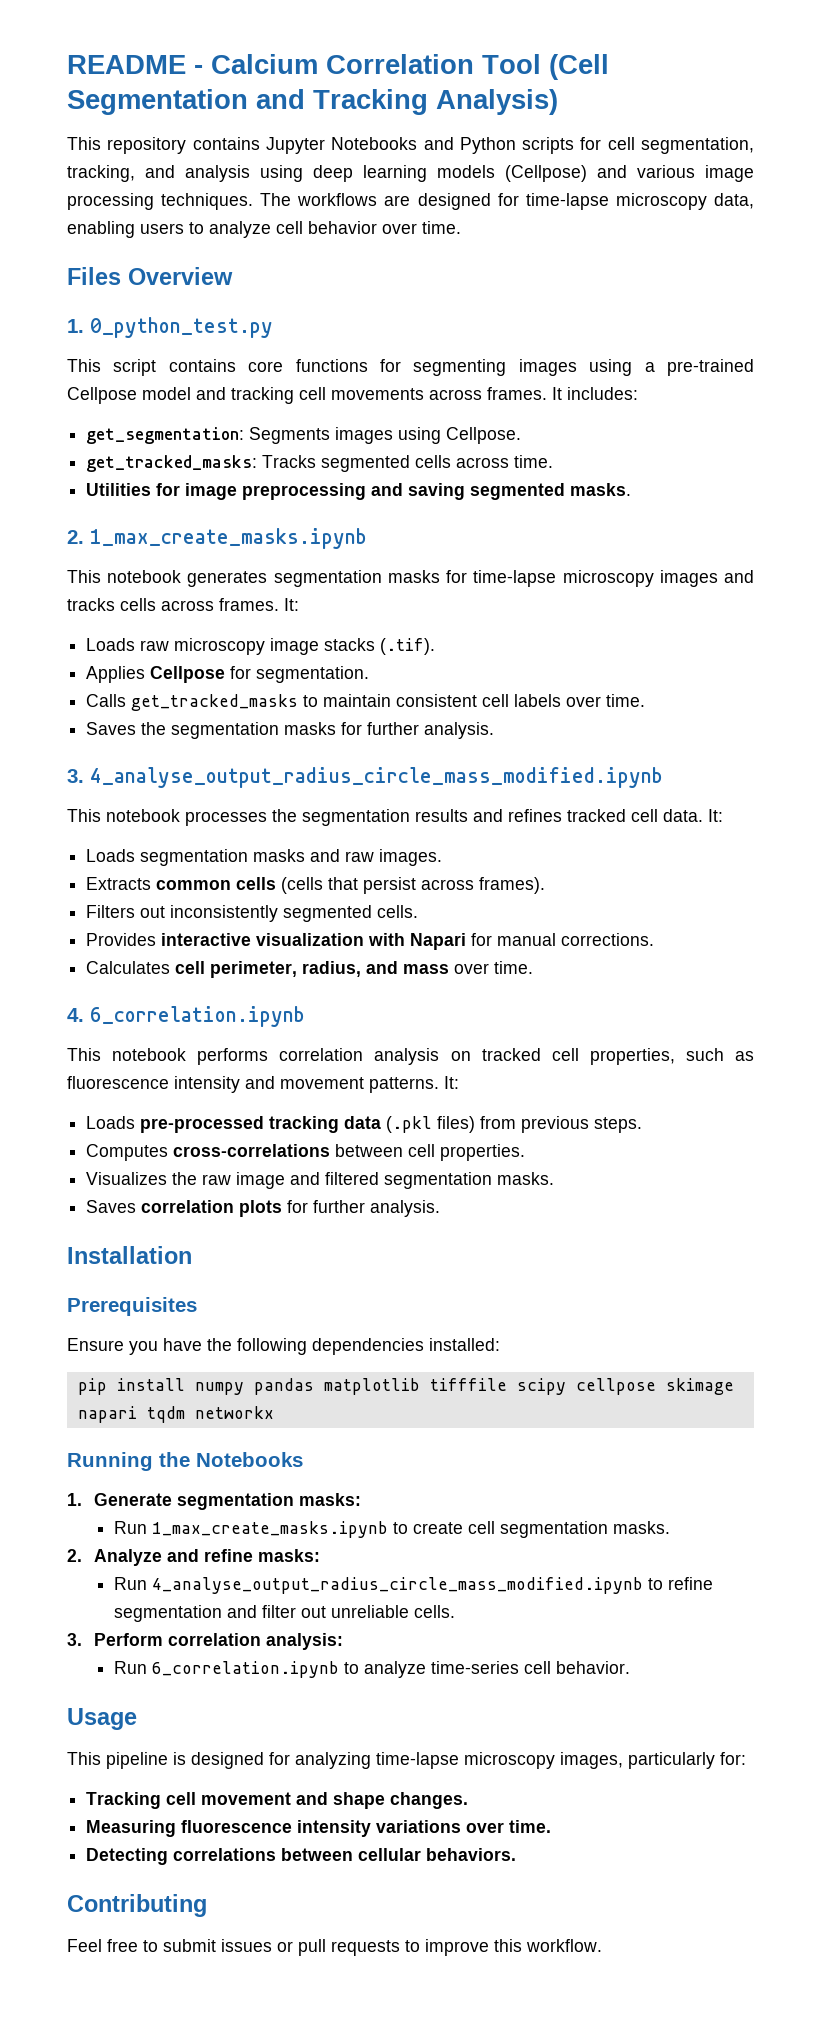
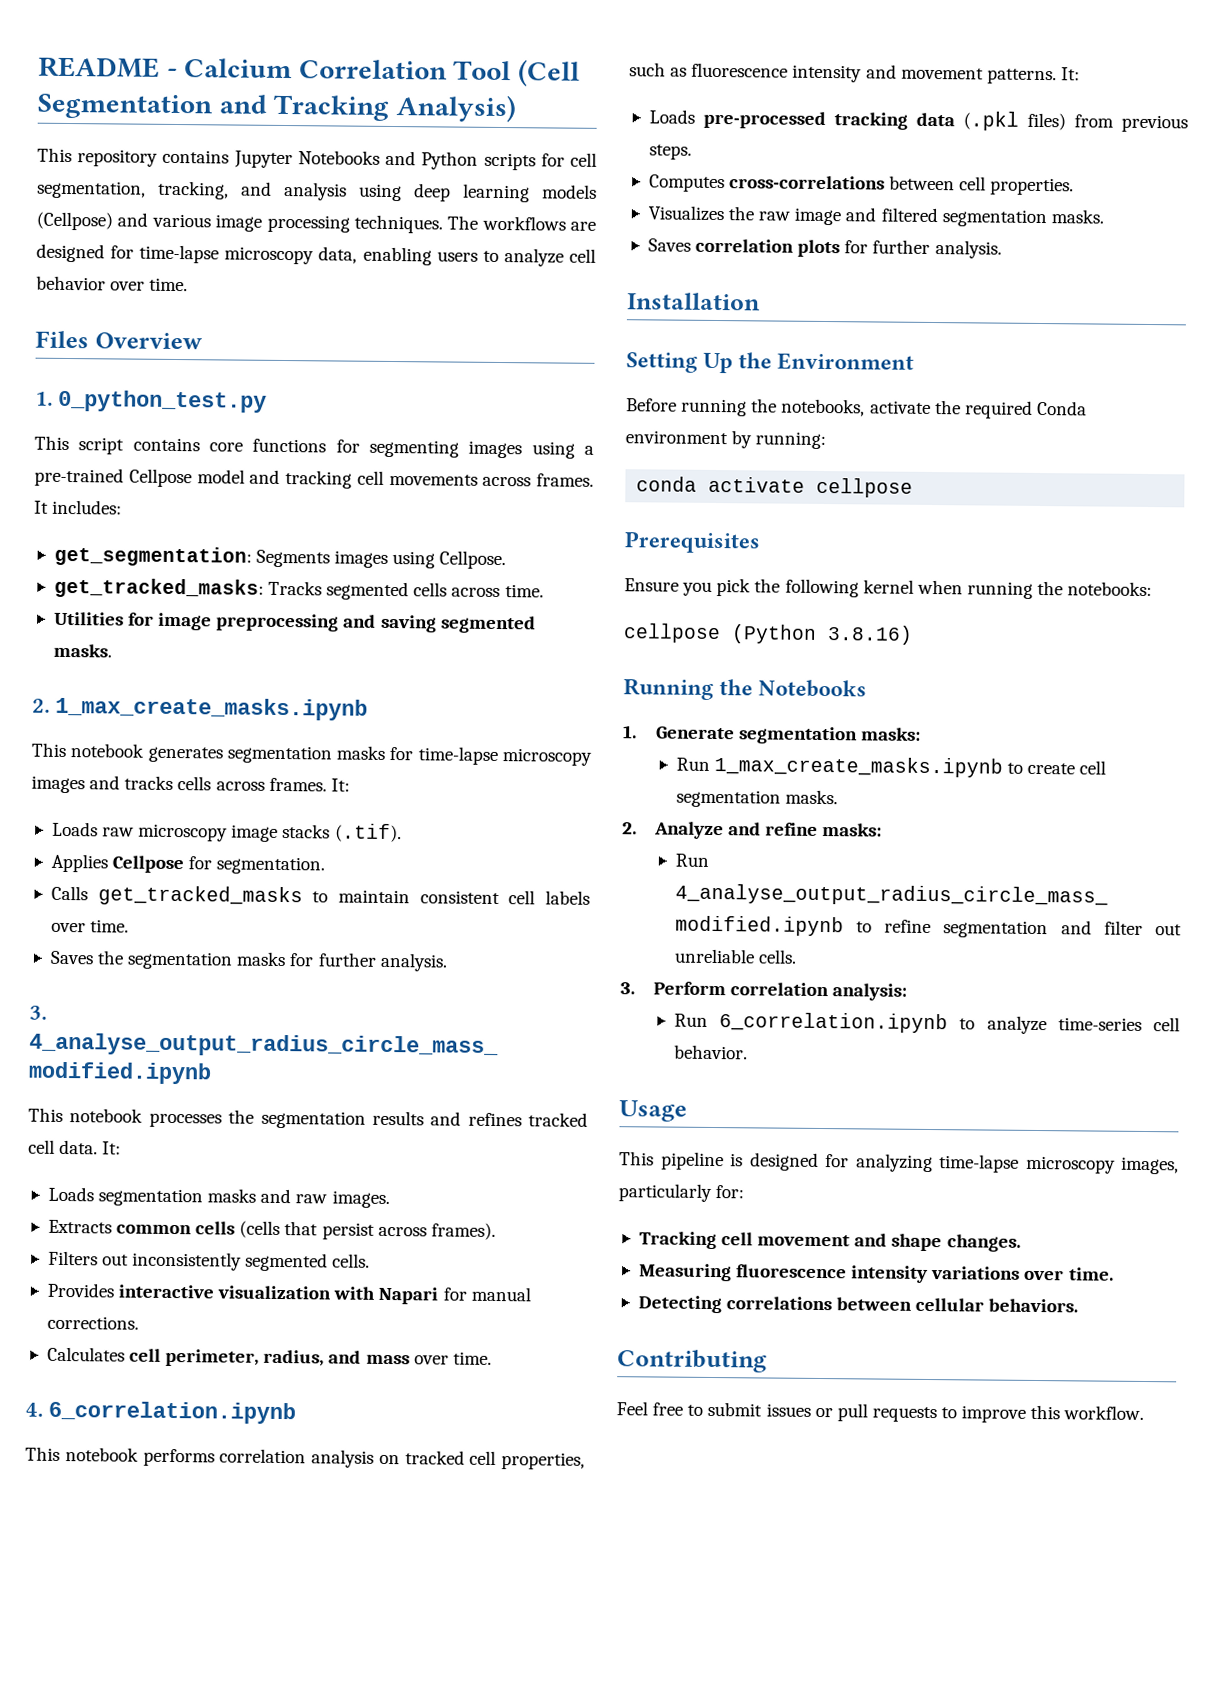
(192, 1255) none -> [626,352,915,374] [626,398,1087,419] [625,430,827,450] [636,476,914,498] // Setting Up the Environment // Before running the notebooks, activate the required Conda environment by running: // conda activate cellpose
[163,1338,202,1351] have -> [716,578,752,597] pick
[312,1338,500,1355] [77,1378,734,1395] [77,1406,274,1423] dependencies installed: // pip install numpy pandas matplotlib tifffile scipy cellpose skimage napari tqdm networkx -> [862,579,1153,599] [623,623,913,645] kernel when running the notebooks: // cellpose (Python 3.8.16)

